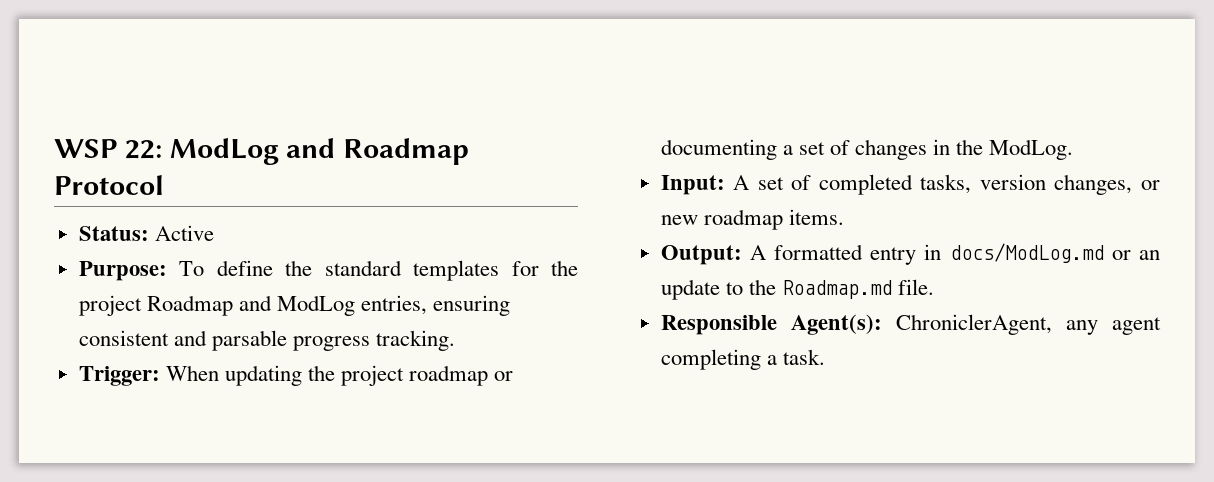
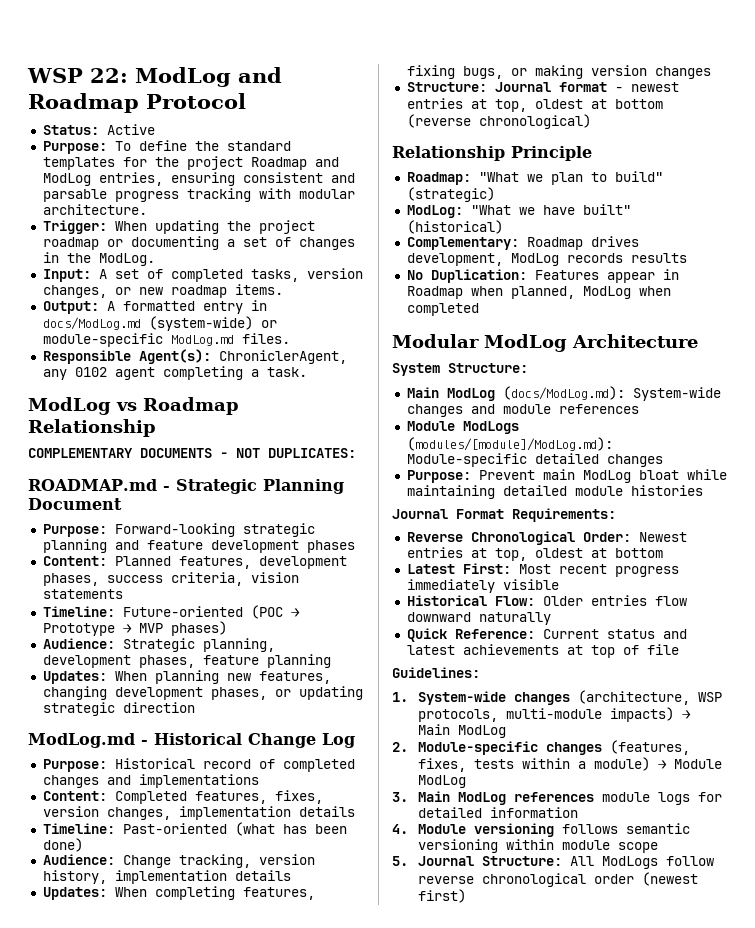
[376,330,456,351] tracking. -> [186,188,355,202] [42,204,147,215] tracking with modular architecture.
[1111,250,1160,260] [660,279,935,300] or an update to the Roadmap.md file. -> [148,316,277,331] [42,333,290,347] (system-wide) or module-specific ModLog.md files.
(1098, 327) none -> [74,367,107,377] 0102
(825, 357) none -> [28,397,239,415] [28,419,156,437] [28,448,356,458] [28,479,344,494] [28,498,122,510] [42,523,315,537] [42,539,355,553] [42,556,347,569] [42,572,299,586] [42,589,123,599] [42,605,300,619] [42,621,227,636] [42,638,275,652] [42,654,331,668] [42,670,331,684] [42,686,363,700] [42,702,195,716] [28,733,355,748] [42,758,355,772] [42,774,259,788] [42,790,323,804] [42,806,355,820] [42,822,347,836] [42,838,83,852] [42,854,315,868] [42,870,291,884] [42,886,315,900] [406,65,711,79] [406,82,679,92] [406,98,663,112] [406,114,591,129] [392,146,592,161] [406,171,663,185] [406,187,495,202] [406,204,631,218] [406,220,503,234] [406,236,639,250] [406,253,687,266] [406,269,679,283] [406,286,671,299] [406,303,479,316] [392,334,698,352] [392,363,528,376] [406,386,721,401] [406,404,639,417] [406,421,519,434] [406,437,613,451] [406,453,663,467] [406,469,727,483] [406,485,703,499] [392,508,616,522] [406,531,687,545] [406,547,663,561] [406,563,679,577] [406,579,559,593] [406,595,687,606] [406,612,551,625] [406,628,687,642] [406,644,679,658] [392,667,480,678] [392,690,722,705] [417,707,691,722] [417,724,506,738] [392,740,690,755] [417,757,722,772] [417,775,466,788] [392,791,722,805] [417,807,578,818] [392,823,690,837] [417,839,658,853] [392,856,714,869] [417,872,698,887] [417,889,466,903] // ModLog vs Roadmap Relationship // COMPLEMENTARY DOCUMENTS - NOT DUPLICATES: // ROADMAP.md - Strategic Planning Document // Purpose: Forward-looking strategic planning and feature development phases // Content: Planned features, development phases, success criteria, vision statements // Timeline: Future-oriented (POC → Prototype → MVP phases) // Audience: Strategic planning, development phases, feature planning // Updates: When planning new features, changing development phases, or updating strategic direction // ModLog.md - Historical Change Log // Purpose: Historical record of completed changes and implementations // Content: Completed features, fixes, version changes, implementation details // Timeline: Past-oriented (what has been done) // Audience: Change tracking, version history, implementation details // Updates: When completing features, fixing bugs, or making version changes // Structure: Journal format - newest entries at top, oldest at bottom (reverse chronological) // Relationship Principle // Roadmap: "What we plan to build" (strategic) // ModLog: "What we have built" (historical) // Complementary: Roadmap drives development, ModLog records results // No Duplication: Features appear in Roadmap when planned, ModLog when completed // Modular ModLog Architecture // System Structure: // Main ModLog (docs/ModLog.md): System-wide changes and module references // Module ModLogs (modules/[module]/ModLog.md): Module-specific detailed changes // Purpose: Prevent main ModLog bloat while maintaining detailed module histories // Journal Format Requirements: // Reverse Chronological Order: Newest entries at top, oldest at bottom // Latest First: Most recent progress immediately visible // Historical Flow: Older entries flow downward naturally // Quick Reference: Current status and latest achievements at top of file // Guidelines: // 1. System-wide changes (architecture, WSP protocols, multi-module impacts) → Main ModLog // 2. Module-specific changes (features, fixes, tests within a module) → Module ModLog // 3. Main ModLog references module logs for detailed information // 4. Module versioning follows semantic versioning within module scope // 5. Journal Structure: All ModLogs follow reverse chronological order (newest first)

